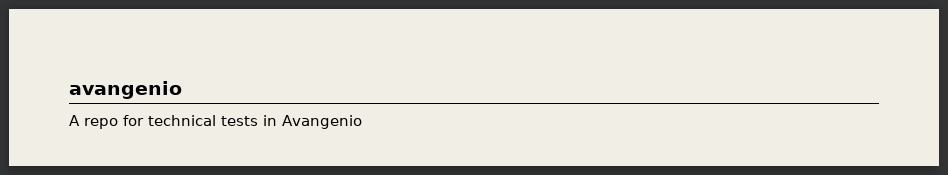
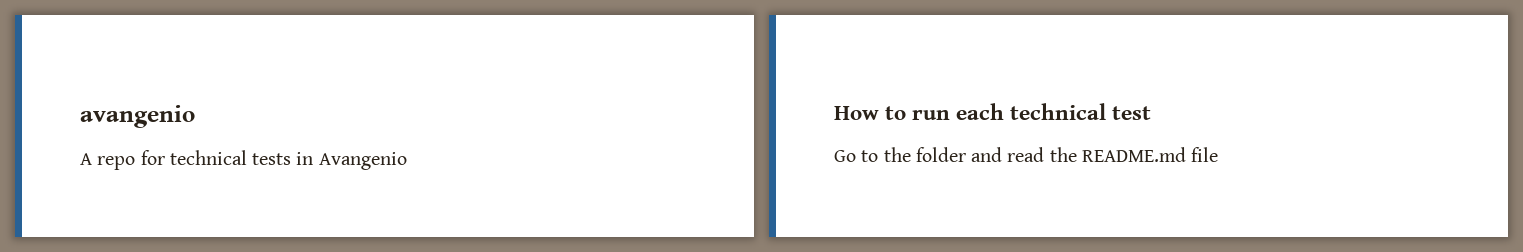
(362, 122) none -> [834,103,1152,120] [834,147,1219,162] // How to run each technical test // Go to the folder and read the README.md file

